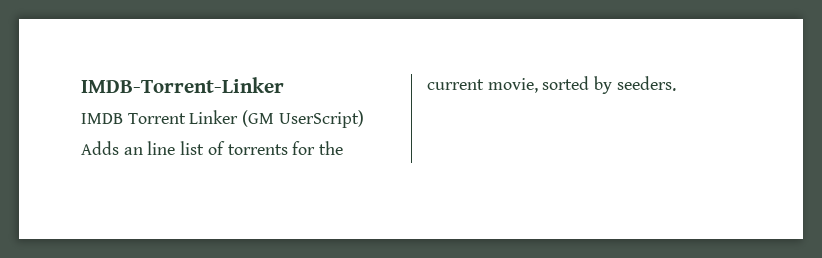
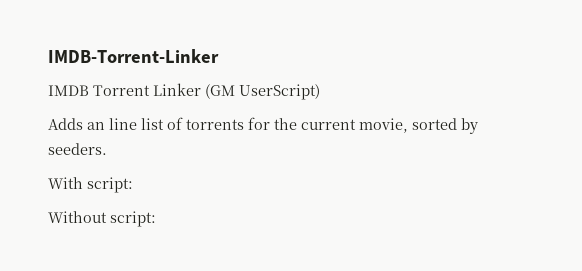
(676, 83) none -> [48,177,133,193] [48,211,156,227] // With script: // Without script:

